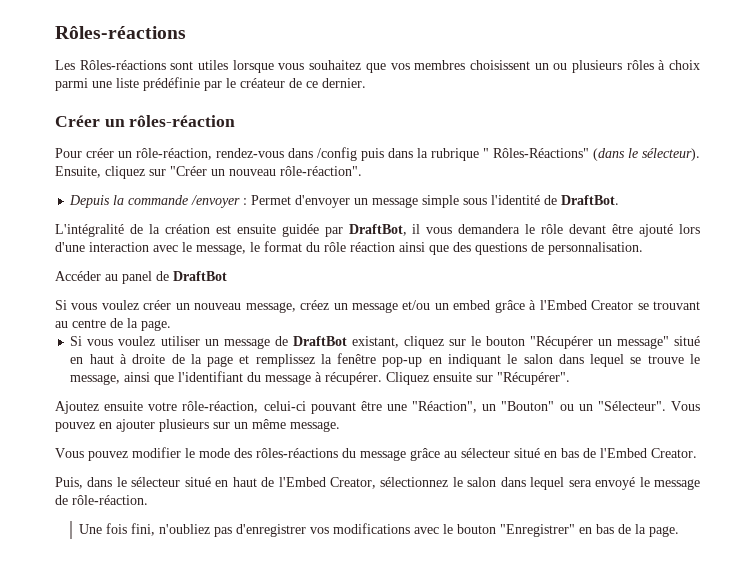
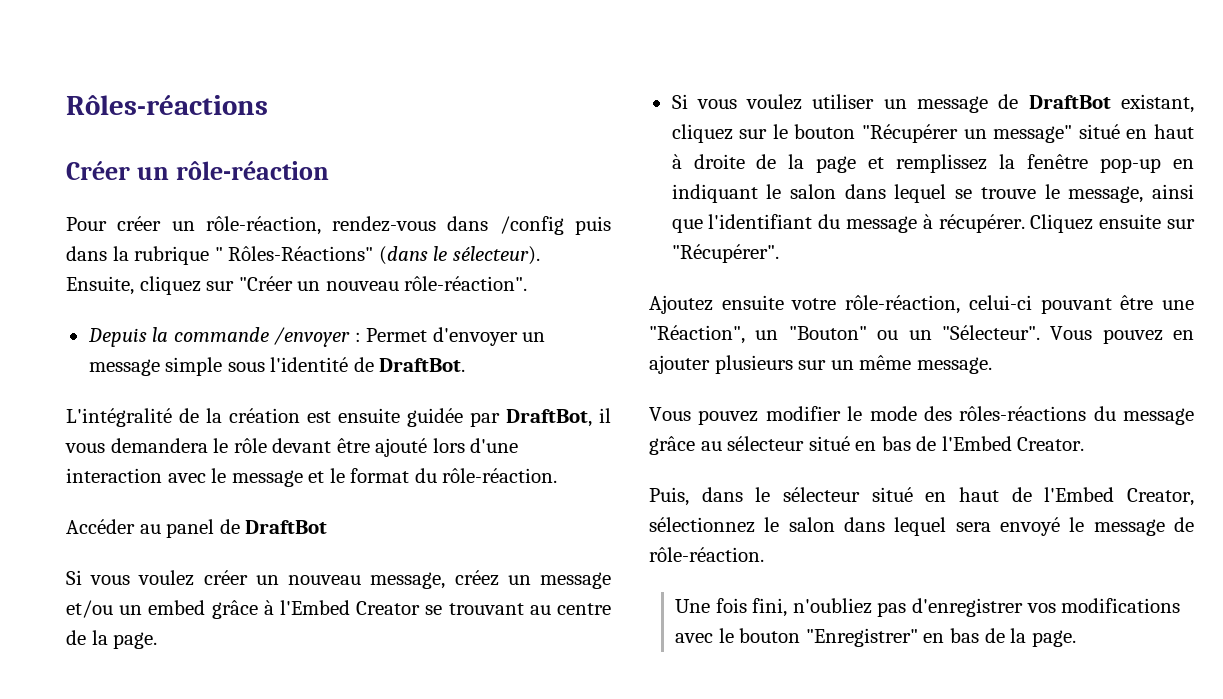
[55,26,186,39] [55,60,700,73] [55,77,366,91] Rôles-réactions // Les Rôles-réactions sont utiles lorsque vous souhaitez que vos membres choisissent un ou plusieurs rôles à choix parmi une liste prédéfinie par le créateur de ce dernier. -> [66,95,268,115] Rôles-réactions
[129,115,236,127] rôles-réaction -> [175,161,329,180] rôle-réaction
[196,244,246,255] message, -> [231,470,325,487] message et
[324,242,643,255] rôle réaction ainsi que des questions de personnalisation. -> [442,468,558,483] rôle-réaction.

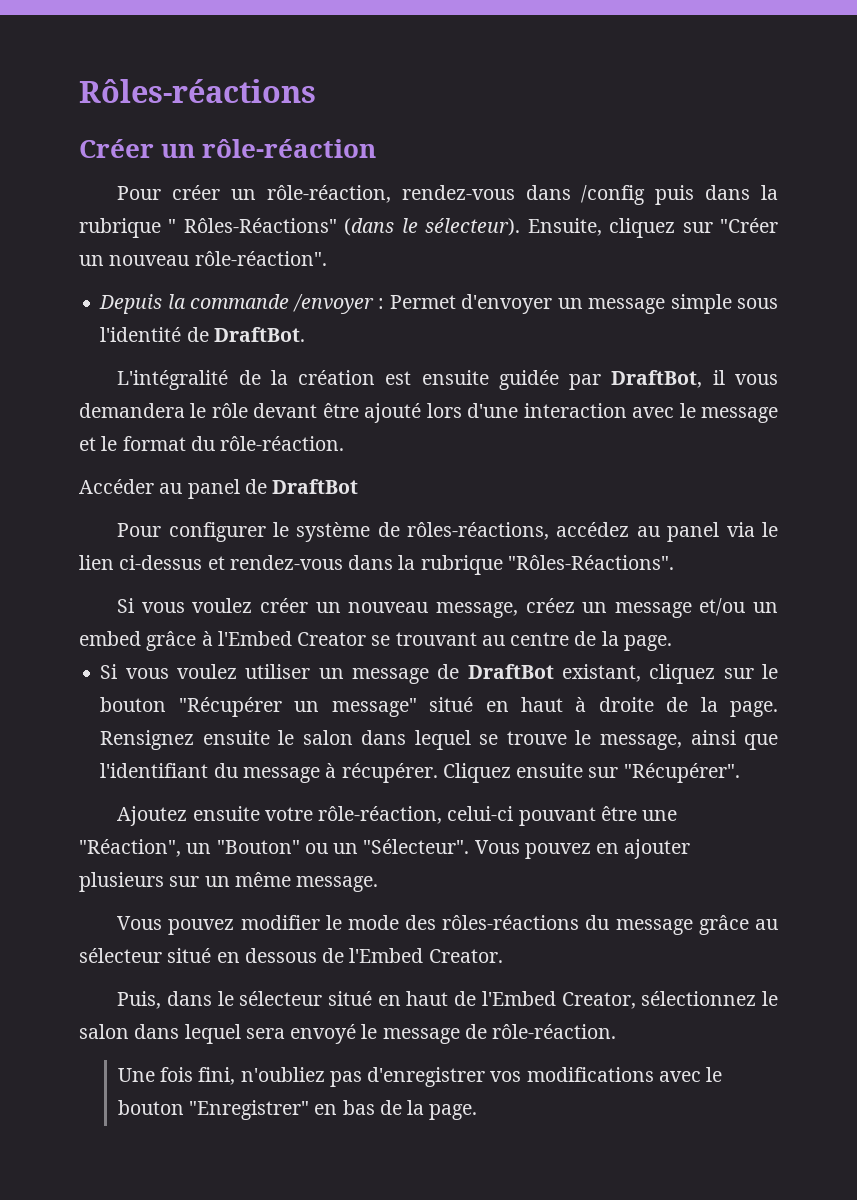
(328, 527) none -> [117,522,778,542] [79,555,674,575] // Pour configurer le système de rôles-réactions, accédez au panel via le lien ci-dessus et rendez-vous dans la rubrique "Rôles-Réactions".
[816,154,1194,173] [671,184,758,203] page et remplissez la fenêtre pop-up en indiquant -> [730,701,778,717] [100,730,270,750] page. Rensignez ensuite
[881,436,911,451] bas -> [244,948,317,963] dessous

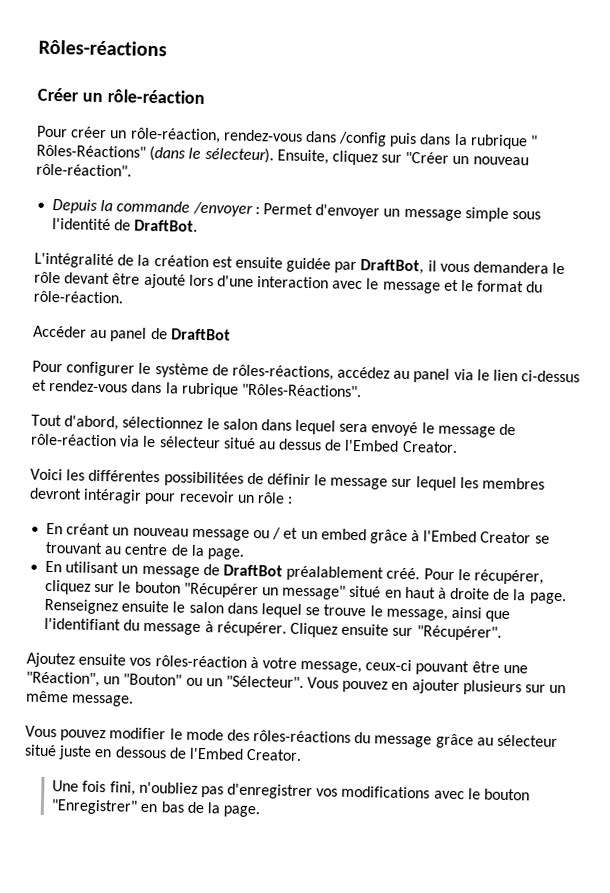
[117,598,746,618] Si vous voulez créer un nouveau message, créez un message et/ou -> [31,414,517,438] [30,433,458,453] [30,468,546,491] [29,487,294,505] [46,522,299,541] Tout d'abord, sélectionnez le salon dans lequel sera envoyé le message de rôle-réaction via le sélecteur situé au dessus de l'Embed Creator. // Voici les différentes possibilitées de définir le message sur lequel les membres devront intéragir pour recevoir un rôle : // En créant un nouveau message ou / et
[100,664,642,684] Si vous voulez utiliser un message de DraftBot existant, -> [45,560,544,585] En utilisant un message de DraftBot préalablement créé. Pour le récupérer,
[100,730,195,750] Rensignez -> [44,598,119,615] Renseignez
[264,806,514,824] votre rôle-réaction, celui-ci -> [129,655,413,674] vos rôles-réaction à votre message, ceux-ci
(212, 955) none -> [58,745,93,760] juste
[117,991,778,1009] [79,1024,617,1044] // Puis, dans le sélecteur situé en haut de l'Embed Creator, sélectionnez le salon dans lequel sera envoyé le message de rôle-réaction. -> (303, 754) none

